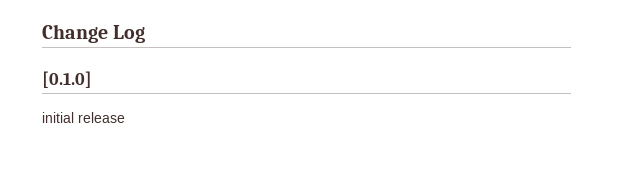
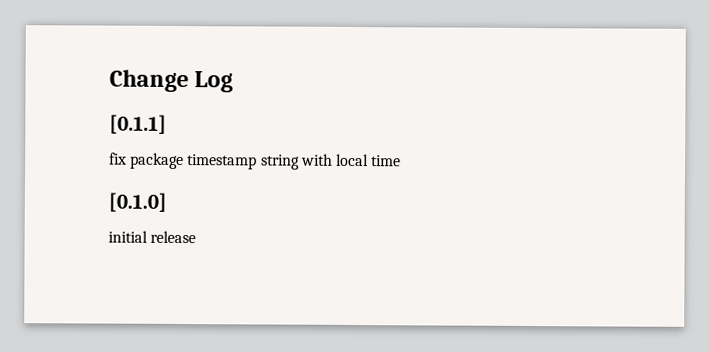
(146, 34) none -> [109,114,167,134] [109,152,402,170] // [0.1.1] // fix package timestamp string with local time

